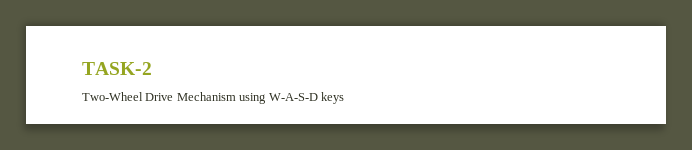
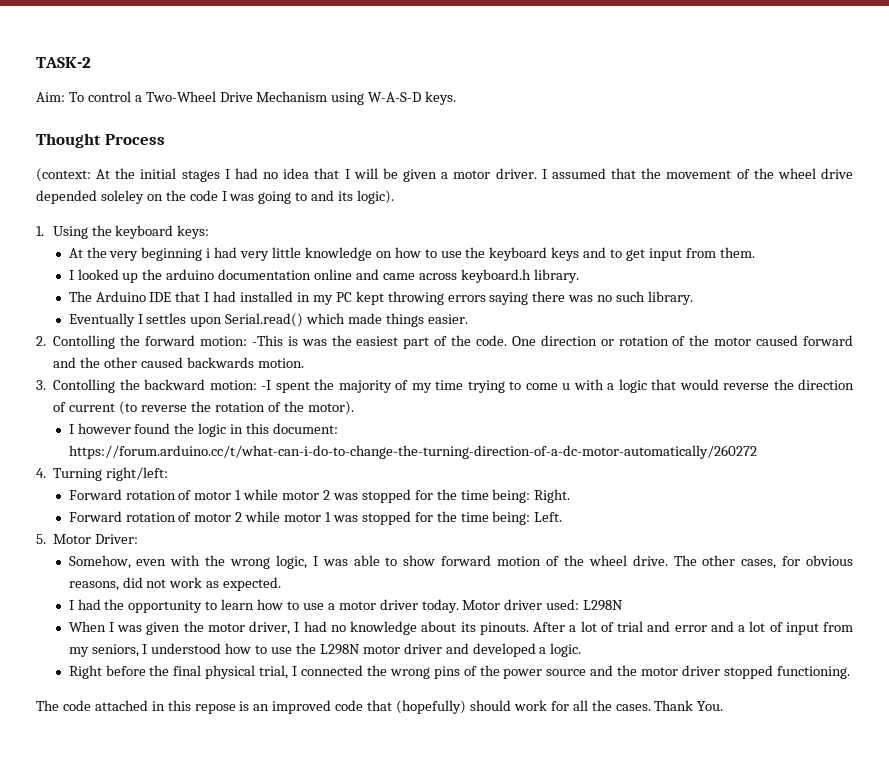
(152, 68) none -> [36,91,142,102] Aim: To control a
[320,92,344,104] keys -> [425,91,457,105] [36,133,165,148] [36,168,853,182] [36,190,395,204] [36,225,210,239] [68,247,755,261] [68,269,579,283] [68,291,694,305] [68,313,468,327] [36,335,853,349] [53,357,304,368] [36,379,855,393] [53,401,354,415] [68,423,338,437] [68,445,757,459] [36,467,169,481] [68,489,571,503] [68,511,563,525] [36,534,139,544] [68,555,854,569] [68,577,282,591] [68,599,624,613] [68,621,854,635] [68,643,582,657] [68,665,850,679] [36,700,724,714] keys. // Thought Process // (context: At the initial stages I had no idea that I will be given a motor driver. I assumed that the movement of the wheel drive depended soleley on the code I was going to and its logic). // 1. Using the keyboard keys: // At the very beginning i had very little knowledge on how to use the keyboard keys and to get input from them. // I looked up the arduino documentation online and came across keyboard.h library. // The Arduino IDE that I had installed in my PC kept throwing errors saying there was no such library. // Eventually I settles upon Serial.read() which made things easier. // 2. Contolling the forward motion: -This is was the easiest part of the code. One direction or rotation of the motor caused forward and the other caused backwards motion. // 3. Contolling the backward motion: -I spent the majority of my time trying to come u with a logic that would reverse the direction of current (to reverse the rotation of the motor). // I however found the logic in this document: https://forum.arduino.cc/t/what-can-i-do-to-change-the-turning-direction-of-a-dc-motor-automatically/260272 // 4. Turning right/left: // Forward rotation of motor 1 while motor 2 was stopped for the time being: Right. // Forward rotation of motor 2 while motor 1 was stopped for the time being: Left. // 5. Motor Driver: // Somehow, even with the wrong logic, I was able to show forward motion of the wheel drive. The other cases, for obvious reasons, did not work as expected. // I had the opportunity to learn how to use a motor driver today. Motor driver used: L298N // When I was given the motor driver, I had no knowledge about its pinouts. After a lot of trial and error and a lot of input from my seniors, I understood how to use the L298N motor driver and developed a logic. // Right before the final physical trial, I connected the wrong pins of the power source and the motor driver stopped functioning. // The code attached in this repose is an improved code that (hopefully) should work for all the cases. Thank You.

